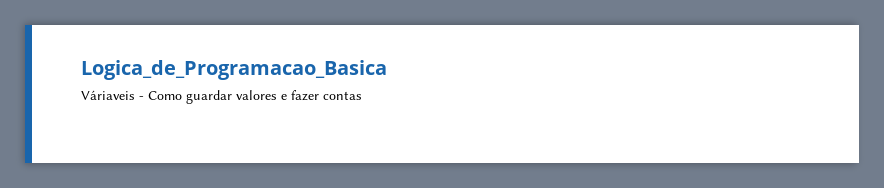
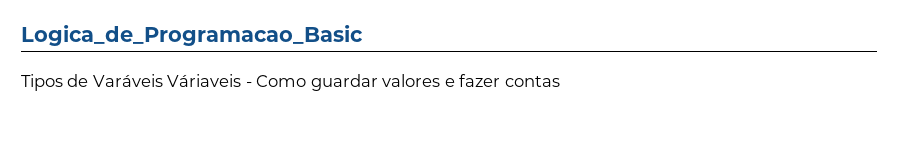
[81,60,387,80] Logica_de_Programacao_Basica // -> [21,25,363,46] [21,74,163,91] Logica_de_Programacao_Basic // Tipos de Varáveis

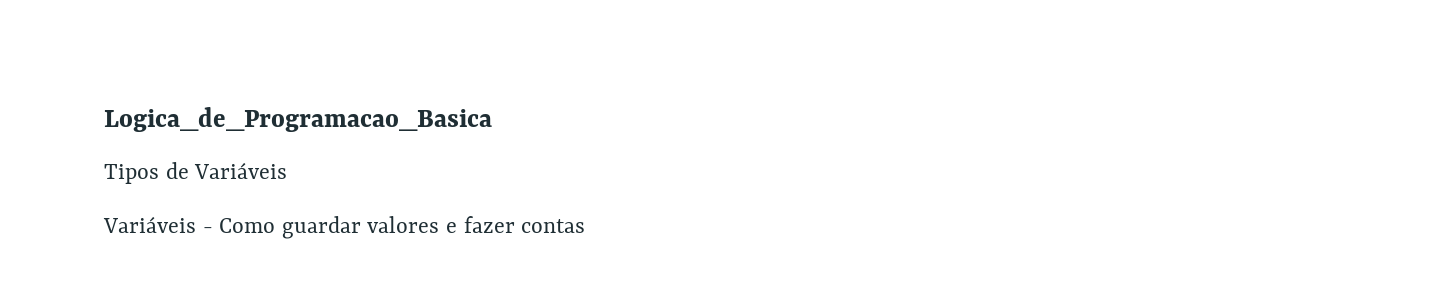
[21,25,363,46] Logica_de_Programacao_Basic -> [104,107,492,132] Logica_de_Programacao_Basica
[92,74,242,87] Varáveis Váriaveis -> [194,162,288,179] [103,216,196,233] Variáveis // Variáveis

